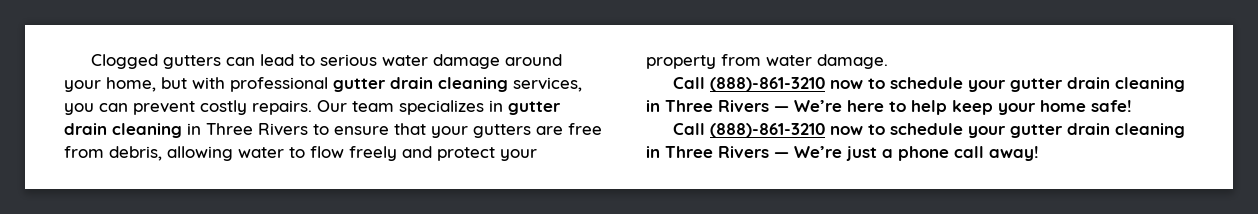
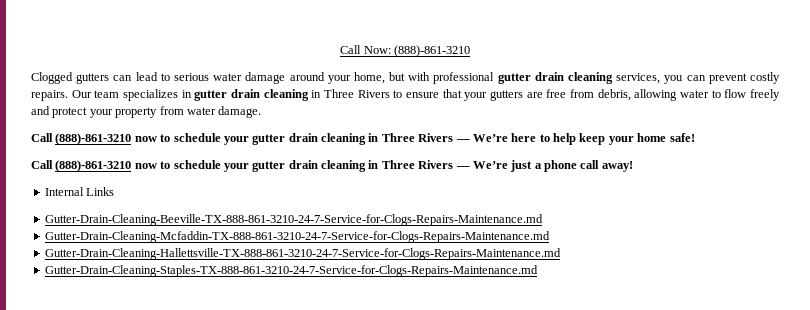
(90, 61) none -> [340,45,470,57] Call Now: (888)-861-3210 //
(1039, 153) none -> [44,187,115,196] [44,214,543,226] [44,231,550,243] [44,248,561,260] [44,265,538,277] // Internal Links // Gutter-Drain-Cleaning-Beeville-TX-888-861-3210-24-7-Service-for-Clogs-Repairs-Maintenance.md // Gutter-Drain-Cleaning-Mcfaddin-TX-888-861-3210-24-7-Service-for-Clogs-Repairs-Maintenance.md // Gutter-Drain-Cleaning-Hallettsville-TX-888-861-3210-24-7-Service-for-Clogs-Repairs-Maintenance.md // Gutter-Drain-Cleaning-Staples-TX-888-861-3210-24-7-Service-for-Clogs-Repairs-Maintenance.md

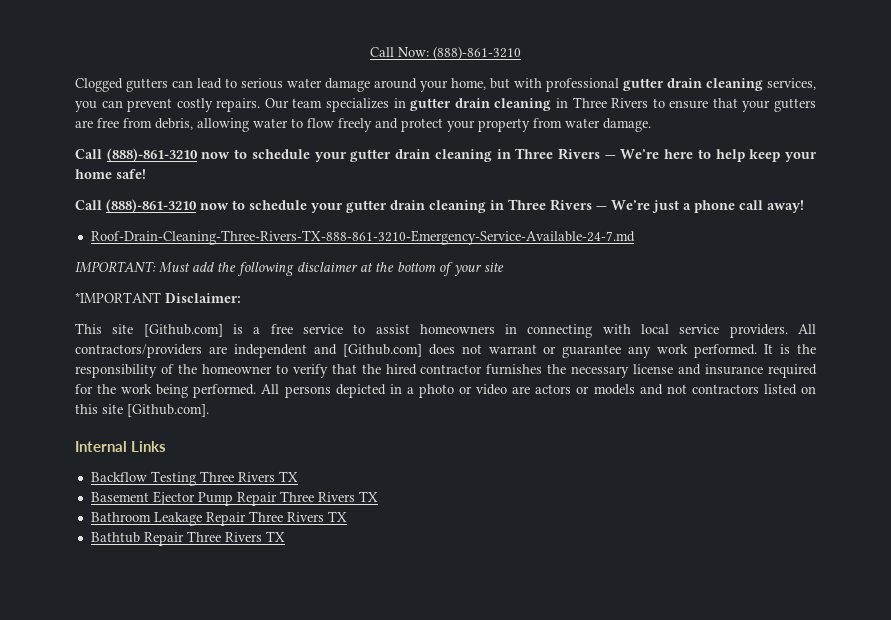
[44,187,115,196] [44,214,543,226] [44,231,550,243] [44,248,561,260] [44,265,538,277] Internal Links // Gutter-Drain-Cleaning-Beeville-TX-888-861-3210-24-7-Service-for-Clogs-Repairs-Maintenance.md // Gutter-Drain-Cleaning-Mcfaddin-TX-888-861-3210-24-7-Service-for-Clogs-Repairs-Maintenance.md // Gutter-Drain-Cleaning-Hallettsville-TX-888-861-3210-24-7-Service-for-Clogs-Repairs-Maintenance.md // Gutter-Drain-Cleaning-Staples-TX-888-861-3210-24-7-Service-for-Clogs-Repairs-Maintenance.md -> [90,230,635,245] [75,261,504,276] [75,292,241,303] [75,323,816,338] [75,344,816,358] [75,364,817,378] [75,384,816,398] [75,404,209,417] [75,441,166,452] [90,471,298,486] [90,491,378,506] [90,511,347,526] [90,531,285,546] Roof-Drain-Cleaning-Three-Rivers-TX-888-861-3210-Emergency-Service-Available-24-7.md // IMPORTANT: Must add the following disclaimer at the bottom of your site // *IMPORTANT Disclaimer: // This site [Github.com] is a free service to assist homeowners in connecting with local service providers. All contractors/providers are independent and [Github.com] does not warrant or guarantee any work performed. It is the responsibility of the homeowner to verify that the hired contractor furnishes the necessary license and insurance required for the work being performed. All persons depicted in a photo or video are actors or models and not contractors listed on this site [Github.com]. // Internal Links // Backflow Testing Three Rivers TX // Basement Ejector Pump Repair Three Rivers TX // Bathroom Leakage Repair Three Rivers TX // Bathtub Repair Three Rivers TX

